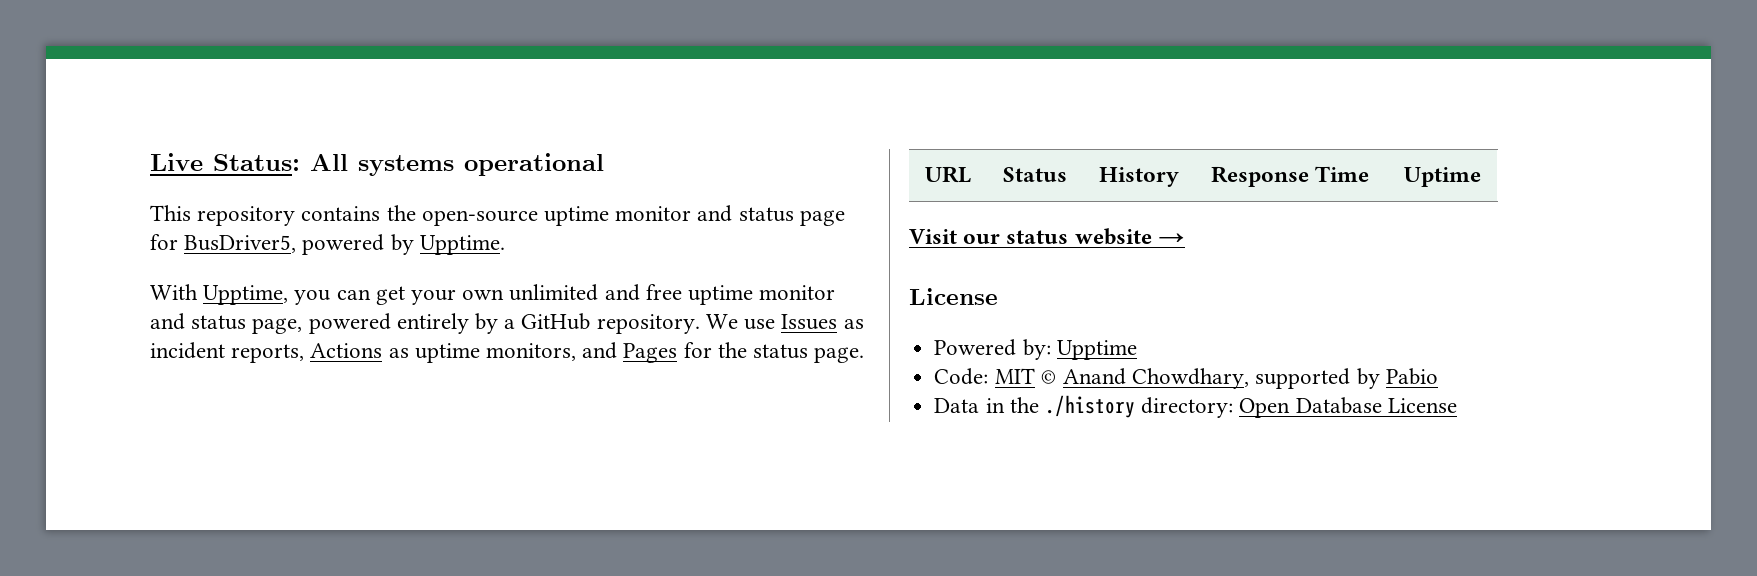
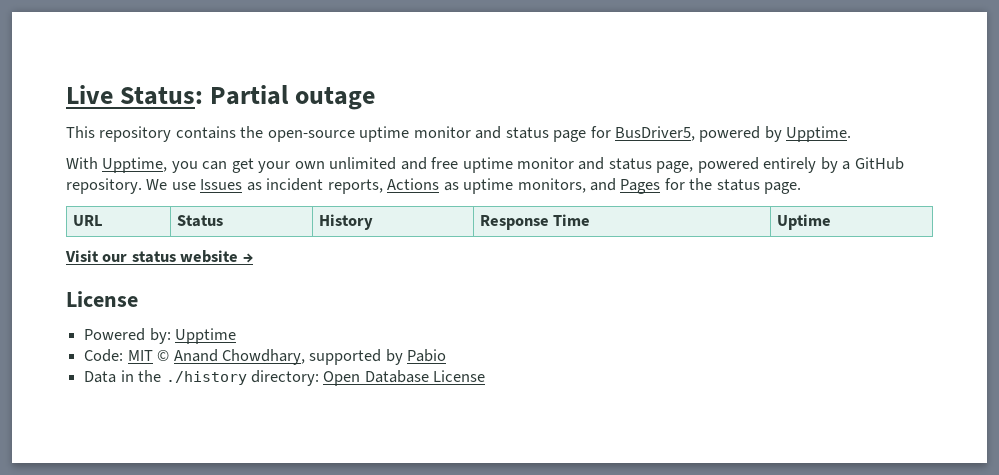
[310,153,604,176] All systems operational -> [210,85,376,110] Partial outage

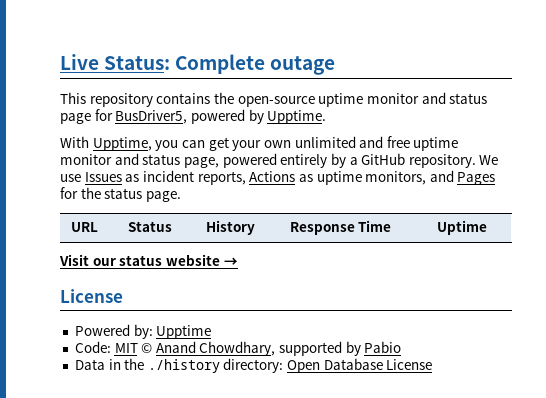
[210,85,290,105] Partial -> [175,54,266,74] Complete

